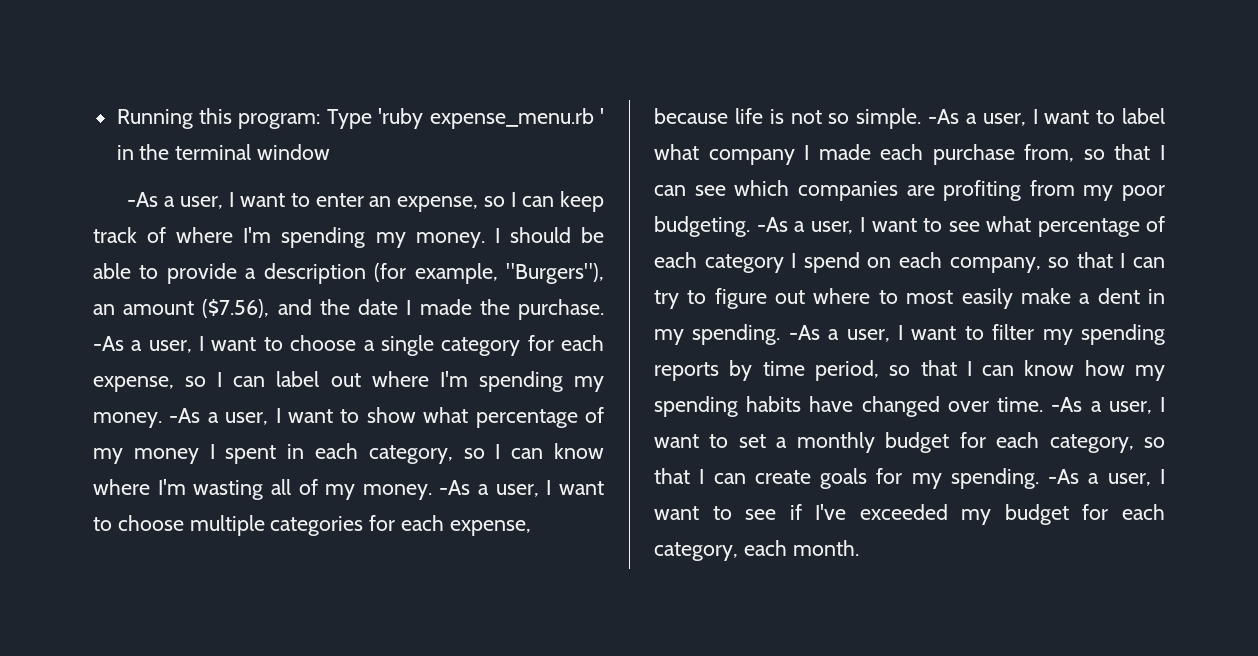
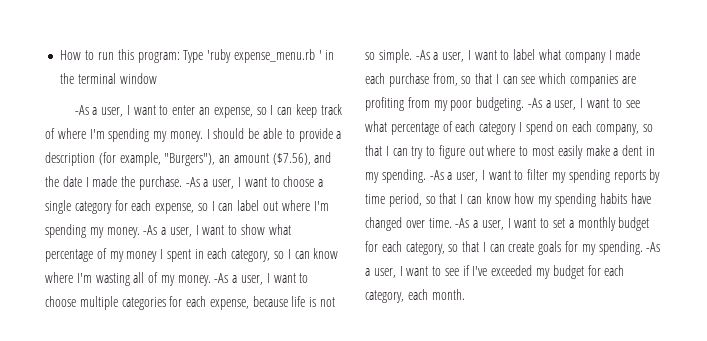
[116,109,193,129] Running -> [60,50,114,60] How to run

